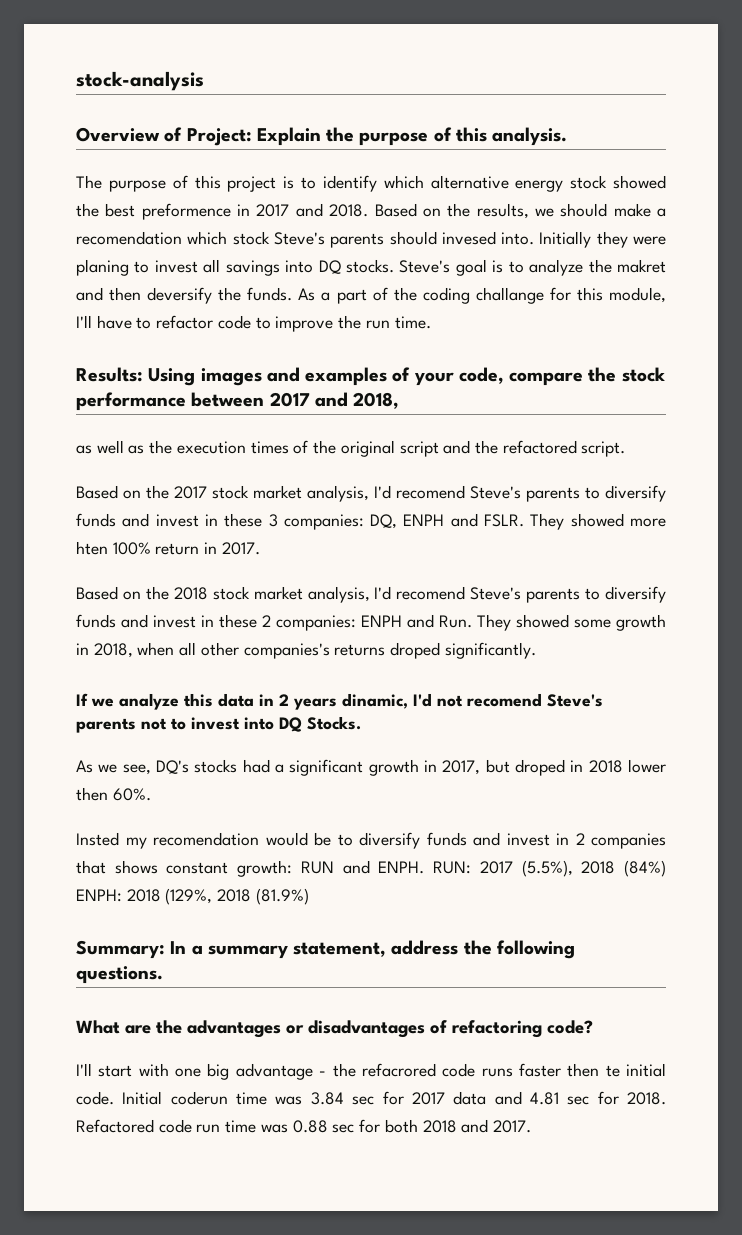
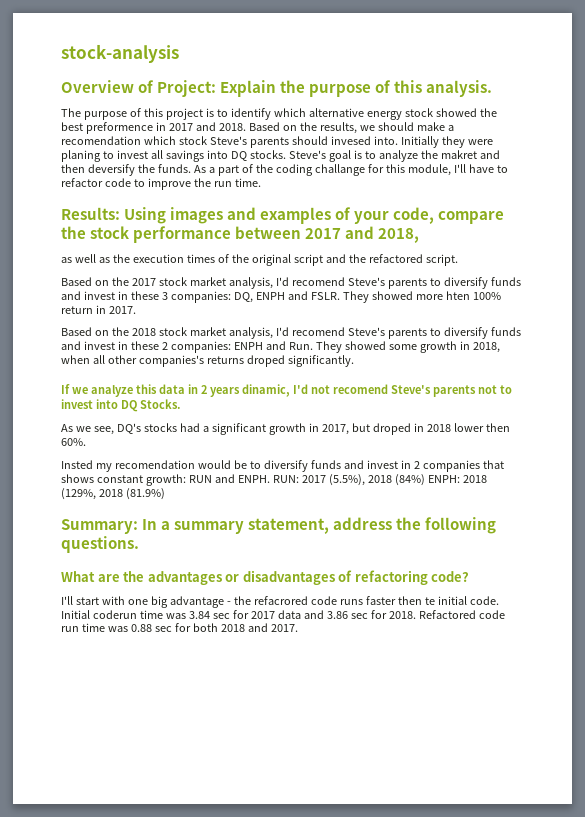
[529,1092,559,1105] 4.81 -> [326,611,348,619] 3.86

